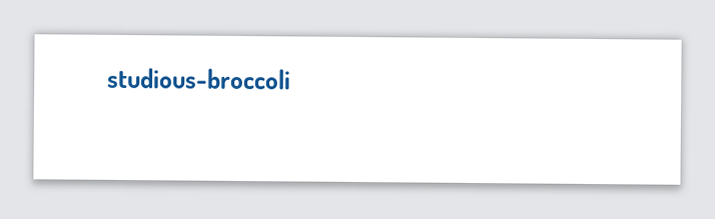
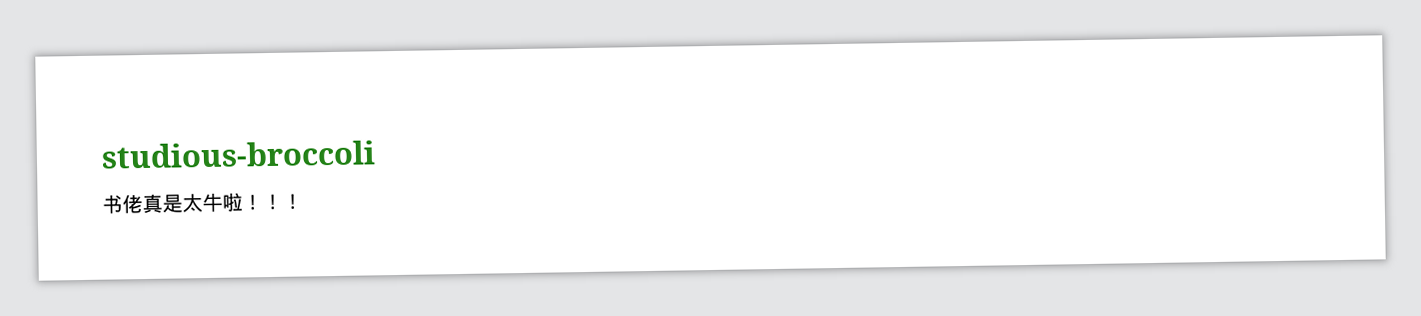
(291, 78) none -> [102,192,303,214] // 书佬真是太牛啦！！！

